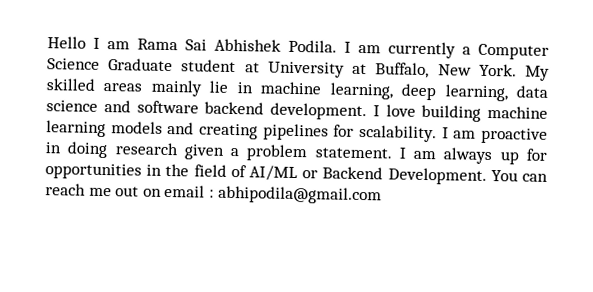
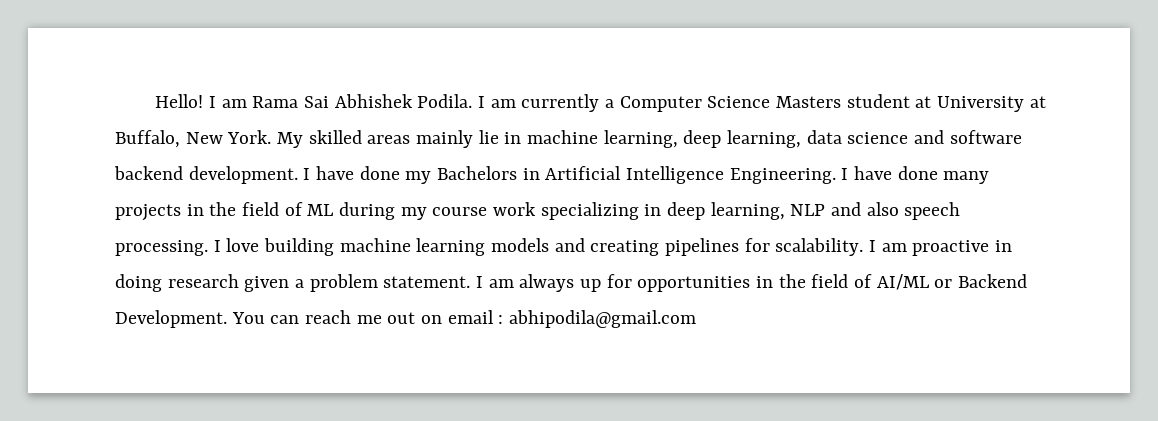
[47,36,86,49] Hello -> [155,94,204,108] Hello!
[108,58,174,72] Graduate -> [776,96,842,108] Masters
(380, 111) none -> [316,166,990,184] [115,202,961,221] [115,240,221,256] have done my Bachelors in Artificial Intelligence Engineering. I have done many projects in the field of ML during my course work specializing in deep learning, NLP and also speech processing. I

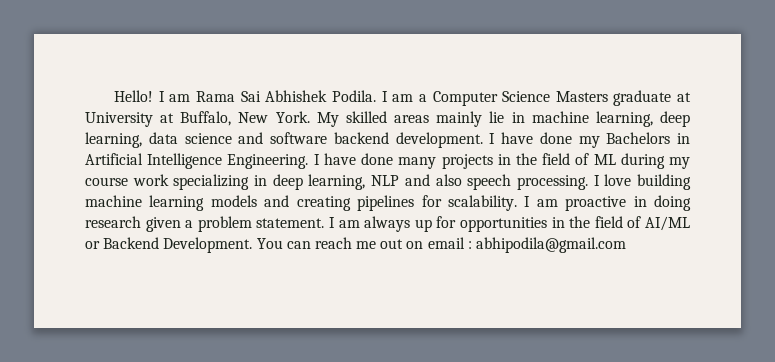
[521,94,600,112] currently -> (414, 98) none
[846,94,910,108] student -> [613,90,672,106] graduate

